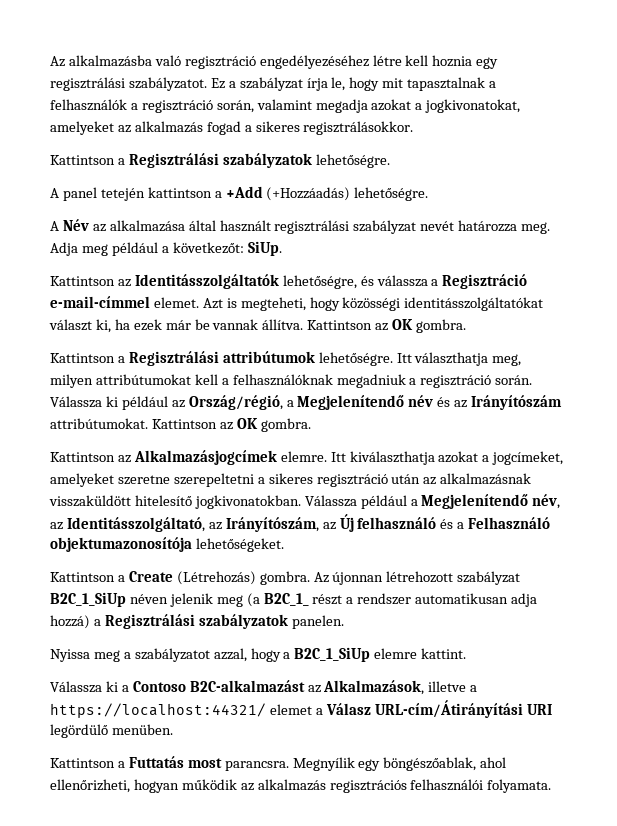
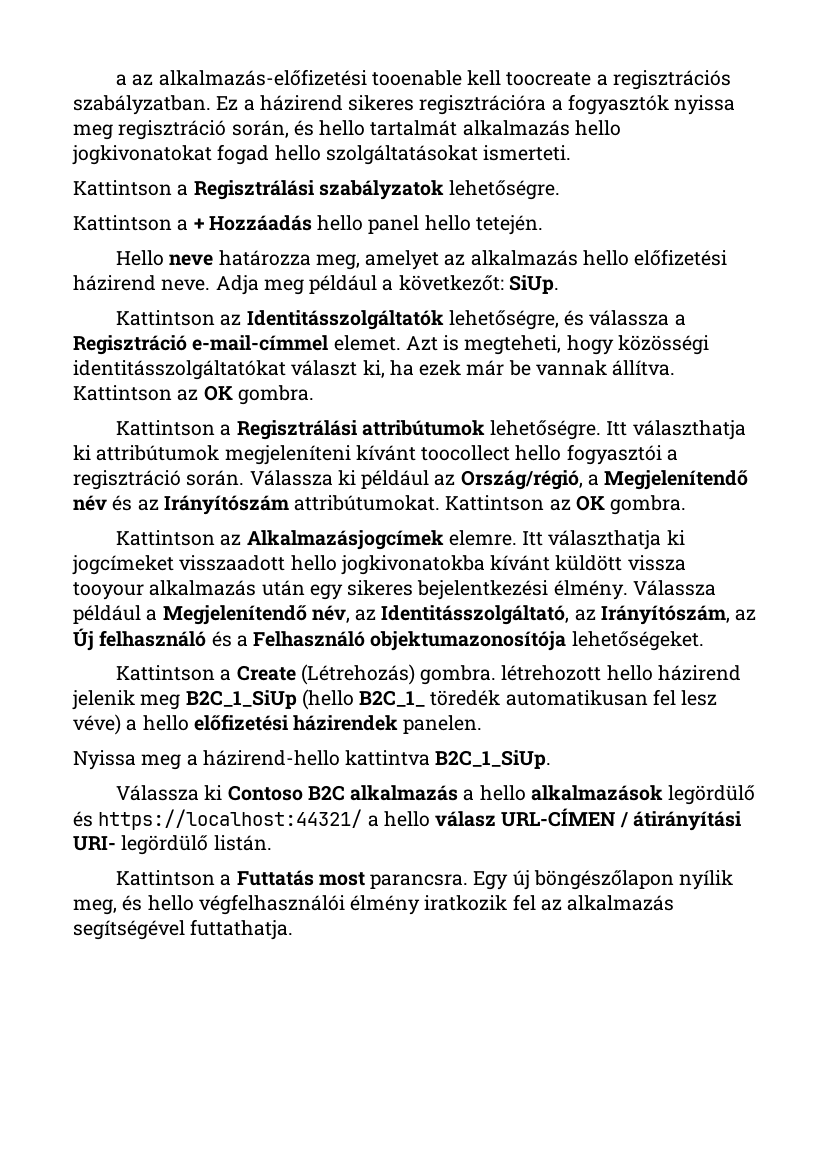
[50,55,499,69] [50,77,497,91] [50,99,521,113] [50,121,414,135] Az alkalmazásba való regisztráció engedélyezéséhez létre kell hoznia egy regisztrálási szabályzatot. Ez a szabályzat írja le, hogy mit tapasztalnak a felhasználók a regisztráció során, valamint megadja azokat a jogkivonatokat, amelyeket az alkalmazás fogad a sikeres regisztrálásokkor. -> [115,69,731,90] [73,94,736,115] [73,120,621,140] [72,144,572,165] a az alkalmazás-előfizetési tooenable kell toocreate a regisztrációs szabályzatban. Ez a házirend sikeres regisztrációra a fogyasztók nyissa meg regisztráció során, és hello tartalmát alkalmazás hello jogkivonatokat fogad hello szolgáltatásokat ismerteti.
[50,186,429,201] [50,219,551,234] A panel tetején kattintson a +Add (+Hozzáadás) lehetőségre. // A Név az alkalmazása által használt regisztrálási szabályzat nevét határozza meg. -> [73,215,543,235] [115,249,728,270] [73,275,211,291] Kattintson a + Hozzáadás hello panel hello tetején. // Hello neve határozza meg, amelyet az alkalmazás hello előfizetési házirend neve.
[492,354,522,366] [50,374,406,388] meg, milyen attribútumokat kell a felhasználóknak megadniuk -> [73,444,662,465] ki attribútumok megjeleníteni kívánt toocollect hello fogyasztói
[349,451,564,465] [50,473,532,487] [49,495,301,509] kiválaszthatja azokat a jogcímeket, amelyeket szeretne szerepeltetni a sikeres regisztráció után az alkalmazásnak visszaküldött hitelesítő jogkivonatokban. -> [548,530,685,550] [72,555,686,575] [73,580,628,600] választhatja ki jogcímeket visszaadott hello jogkivonatokba kívánt küldött vissza tooyour alkalmazás után egy sikeres bejelentkezési élmény.
[313,571,521,585] [50,592,538,607] [50,614,344,629] [50,647,467,662] [50,680,478,695] [50,700,552,718] [50,724,173,738] Az újonnan létrehozott szabályzat B2C_1_SiUp néven jelenik meg (a B2C_1_ részt a rendszer automatikusan adja hozzá) a Regisztrálási szabályzatok panelen. // Nyissa meg a szabályzatot azzal, hogy a B2C_1_SiUp elemre kattint. // Válassza ki a Contoso B2C-alkalmazást az Alkalmazások, illetve a https://localhost:44321/ elemet a Válasz URL-cím/Átirányítási URI legördülő menüben. -> [501,665,741,681] [72,689,718,710] [73,714,483,735] [73,750,552,770] [115,785,756,805] [73,808,741,831] [73,835,272,855] létrehozott hello házirend jelenik meg B2C_1_SiUp (hello B2C_1_ töredék automatikusan fel lesz véve) a hello előfizetési házirendek panelen. // Nyissa meg a házirend-hello kattintva B2C_1_SiUp. // Válassza ki Contoso B2C alkalmazás a hello alkalmazások legördülő és https://localhost:44321/ a hello válasz URL-CÍMEN / átirányítási URI- legördülő listán.
[292,757,507,771] [50,779,552,793] Megnyílik egy böngészőablak, ahol ellenőrizheti, hogyan működik az alkalmazás regisztrációs felhasználói folyamata. -> [473,870,734,890] [73,894,675,915] [73,919,294,940] Egy új böngészőlapon nyílik meg, és hello végfelhasználói élmény iratkozik fel az alkalmazás segítségével futtathatja.

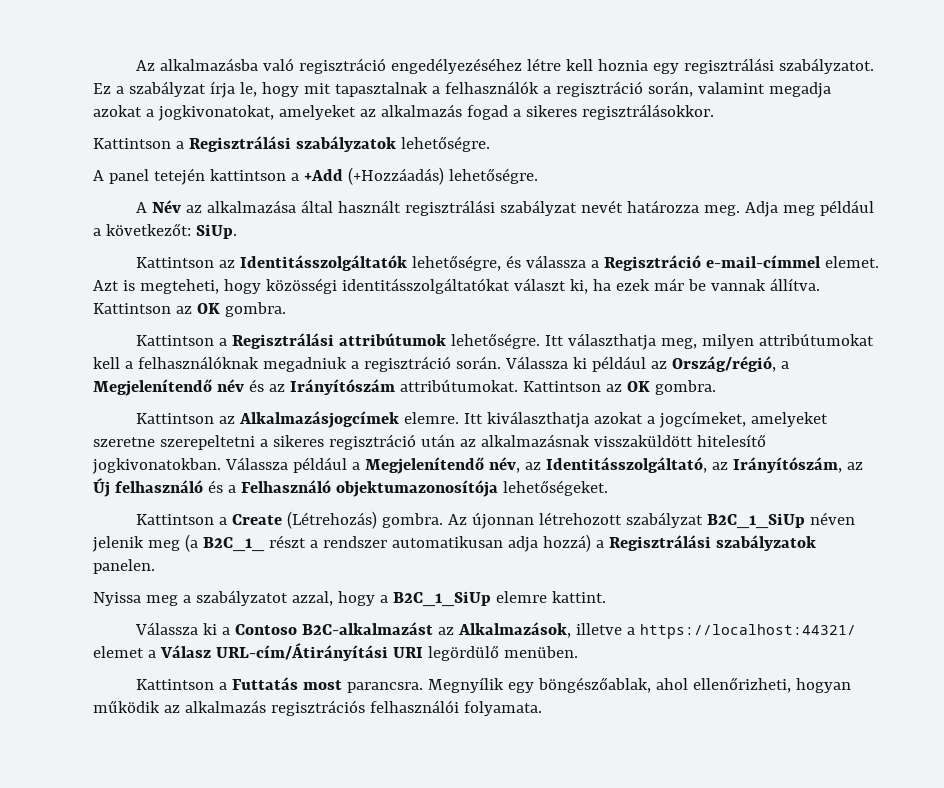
[115,69,731,90] [73,94,736,115] [73,120,621,140] [72,144,572,165] a az alkalmazás-előfizetési tooenable kell toocreate a regisztrációs szabályzatban. Ez a házirend sikeres regisztrációra a fogyasztók nyissa meg regisztráció során, és hello tartalmát alkalmazás hello jogkivonatokat fogad hello szolgáltatásokat ismerteti. -> [135,58,874,74] [93,81,831,98] [93,104,714,121] Az alkalmazásba való regisztráció engedélyezéséhez létre kell hoznia egy regisztrálási szabályzatot. Ez a szabályzat írja le, hogy mit tapasztalnak a felhasználók a regisztráció során, valamint megadja azokat a jogkivonatokat, amelyeket az alkalmazás fogad a sikeres regisztrálásokkor.
[73,215,543,235] [115,249,728,270] [73,275,211,291] Kattintson a + Hozzáadás hello panel hello tetején. // Hello neve határozza meg, amelyet az alkalmazás hello előfizetési házirend neve. -> [93,167,538,185] [135,200,740,216] A panel tetején kattintson a +Add (+Hozzáadás) lehetőségre. // A Név az alkalmazása által használt regisztrálási szabályzat nevét határozza meg.
[73,444,662,465] ki attribútumok megjeleníteni kívánt toocollect hello fogyasztói -> [660,333,874,349] [93,356,347,372] meg, milyen attribútumokat kell a felhasználóknak megadniuk
[548,530,685,550] [72,555,686,575] [73,580,628,600] választhatja ki jogcímeket visszaadott hello jogkivonatokba kívánt küldött vissza tooyour alkalmazás után egy sikeres bejelentkezési élmény. -> [486,411,828,428] [93,434,766,450] [92,458,221,474] kiválaszthatja azokat a jogcímeket, amelyeket szeretne szerepeltetni a sikeres regisztráció után az alkalmazásnak visszaküldött hitelesítő jogkivonatokban.
[501,665,741,681] [72,689,718,710] [73,714,483,735] [73,750,552,770] [115,785,756,805] [73,808,741,831] [73,835,272,855] létrehozott hello házirend jelenik meg B2C_1_SiUp (hello B2C_1_ töredék automatikusan fel lesz véve) a hello előfizetési házirendek panelen. // Nyissa meg a házirend-hello kattintva B2C_1_SiUp. // Válassza ki Contoso B2C alkalmazás a hello alkalmazások legördülő és https://localhost:44321/ a hello válasz URL-CÍMEN / átirányítási URI- legördülő listán. -> [447,512,855,529] [92,534,816,552] [93,559,155,574] [93,590,606,607] [134,622,856,639] [93,643,578,661] Az újonnan létrehozott szabályzat B2C_1_SiUp néven jelenik meg (a B2C_1_ részt a rendszer automatikusan adja hozzá) a Regisztrálási szabályzatok panelen. // Nyissa meg a szabályzatot azzal, hogy a B2C_1_SiUp elemre kattint. // Válassza ki a Contoso B2C-alkalmazást az Alkalmazások, illetve a https://localhost:44321/ elemet a Válasz URL-cím/Átirányítási URI legördülő menüben.
[473,870,734,890] [73,894,675,915] [73,919,294,940] Egy új böngészőlapon nyílik meg, és hello végfelhasználói élmény iratkozik fel az alkalmazás segítségével futtathatja. -> [427,677,851,693] [93,700,542,716] Megnyílik egy böngészőablak, ahol ellenőrizheti, hogyan működik az alkalmazás regisztrációs felhasználói folyamata.

